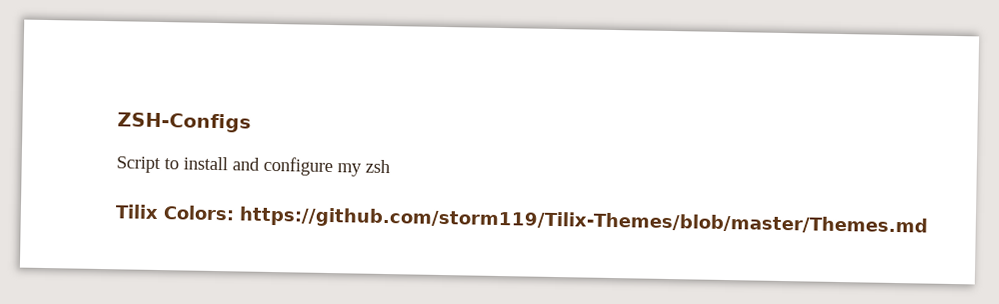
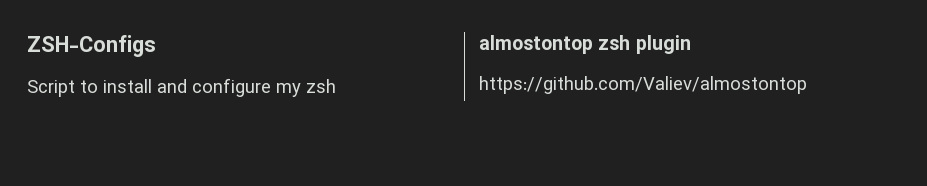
[115,204,928,237] Tilix Colors: https://github.com/storm119/Tilix-Themes/blob/master/Themes.md -> [479,35,691,54] [479,76,807,94] almostontop zsh plugin // https://github.com/Valiev/almostontop

